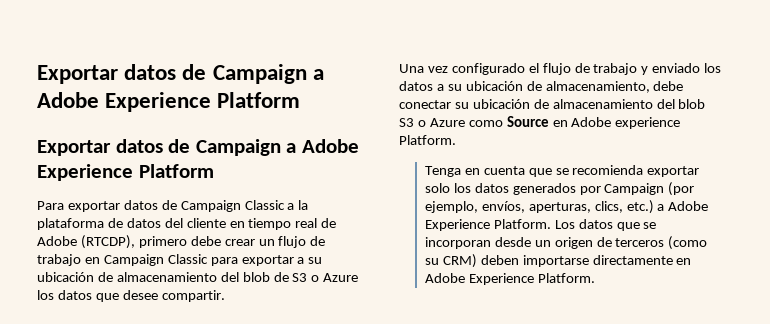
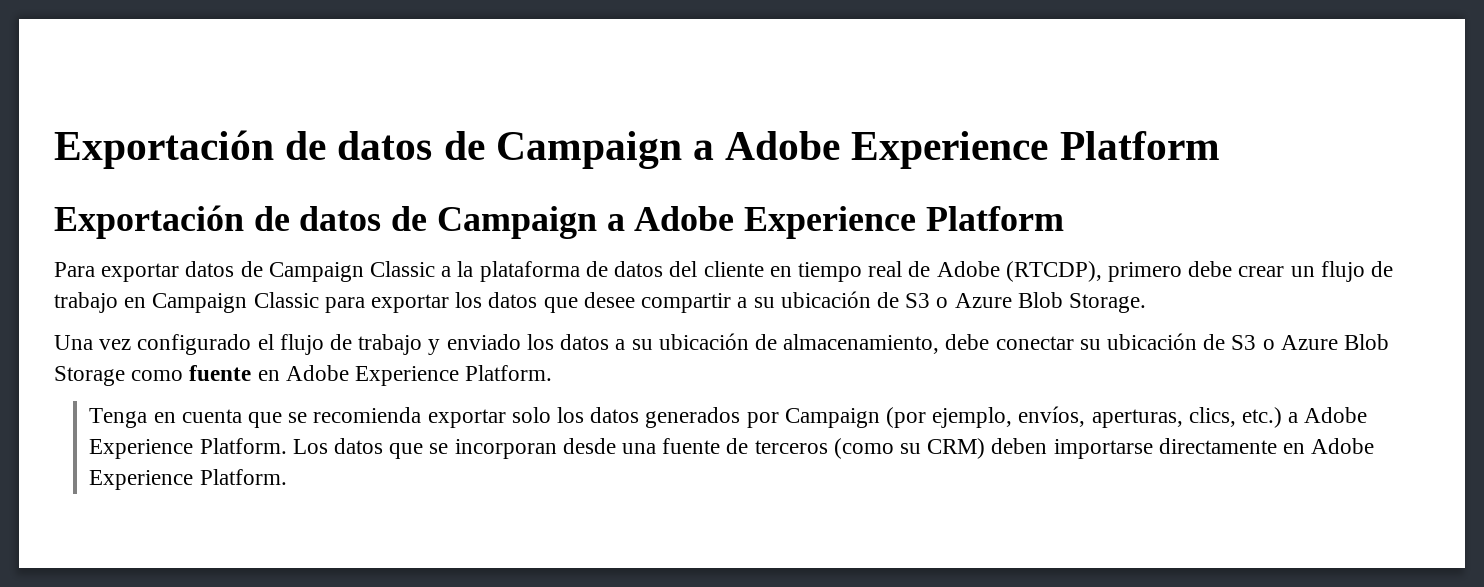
[37,64,324,84] [37,92,301,112] [37,140,111,156] Exportar datos de Campaign a Adobe Experience Platform // Exportar -> [54,130,1220,169] [54,205,290,239] Exportación de datos de Campaign a Adobe Experience Platform // Exportación de
[297,257,323,264] [37,272,359,282] [37,290,225,302] a su ubicación de almacenamiento del blob de S3 o Azure los datos que desee compartir. -> [455,291,1146,313] los datos que desee compartir a su ubicación de S3 o Azure Blob Storage.
[552,99,706,109] [399,116,681,129] almacenamiento del blob S3 o Azure como Source en Adobe experience -> [1231,334,1390,350] [54,365,460,386] S3 o Azure Blob Storage como fuente en Adobe Experience
[534,237,593,249] un origen -> [621,438,721,454] una fuente

